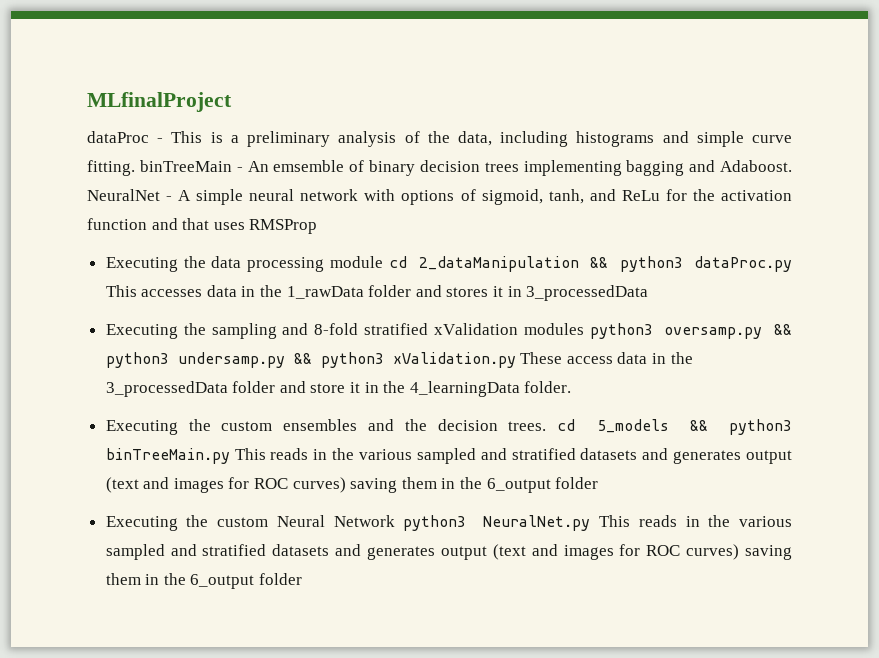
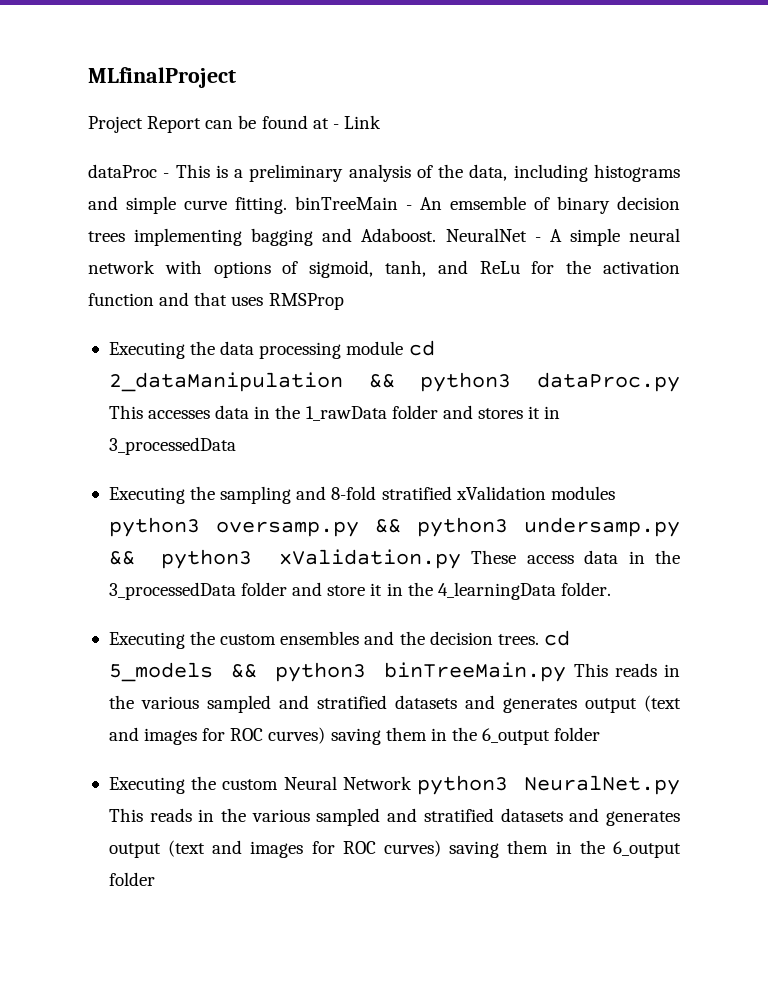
(232, 102) none -> [88,115,381,133] // Project Report can be found at - Link

